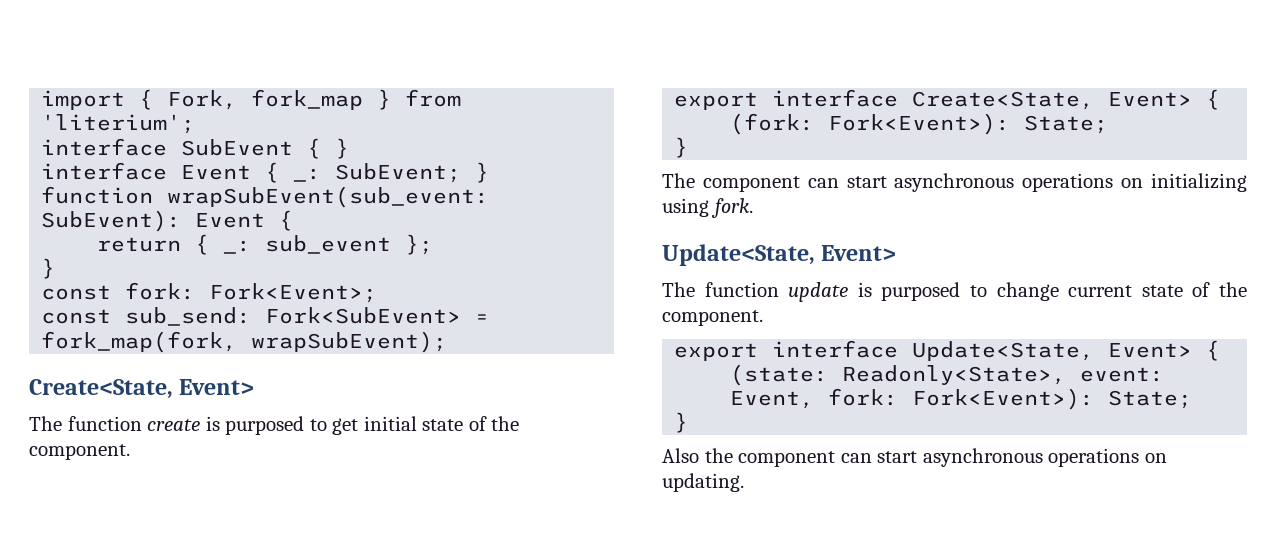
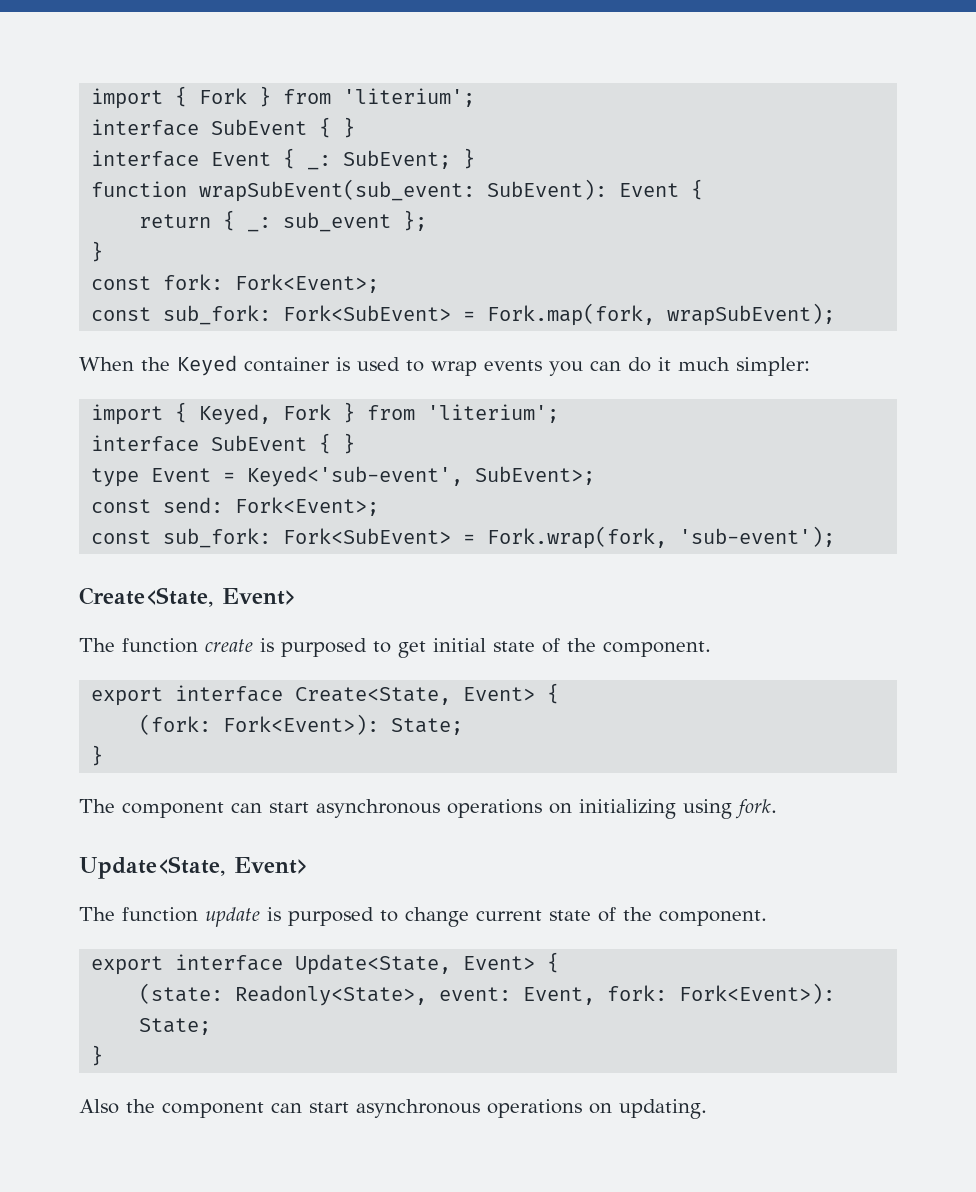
[41,89,364,110] import { Fork, fork_map -> [91,86,248,109] import { Fork
[125,307,490,326] [41,331,238,353] sub_send: Fork<SubEvent> = fork_map(fork, -> [163,303,656,326] sub_fork: Fork<SubEvent> = Fork.map(fork,
(448, 342) none -> [79,355,810,376] [91,402,560,425] [91,433,356,454] [91,466,596,487] [91,497,380,516] [91,526,836,549] // When the Keyed container is used to wrap events you can do it much simpler: // import { Keyed, Fork } from 'literium'; // interface SubEvent { } // type Event = Keyed<'sub-event', SubEvent>; // const send: Fork<Event>; // const sub_fork: Fork<SubEvent> = Fork.wrap(fork, 'sub-event');

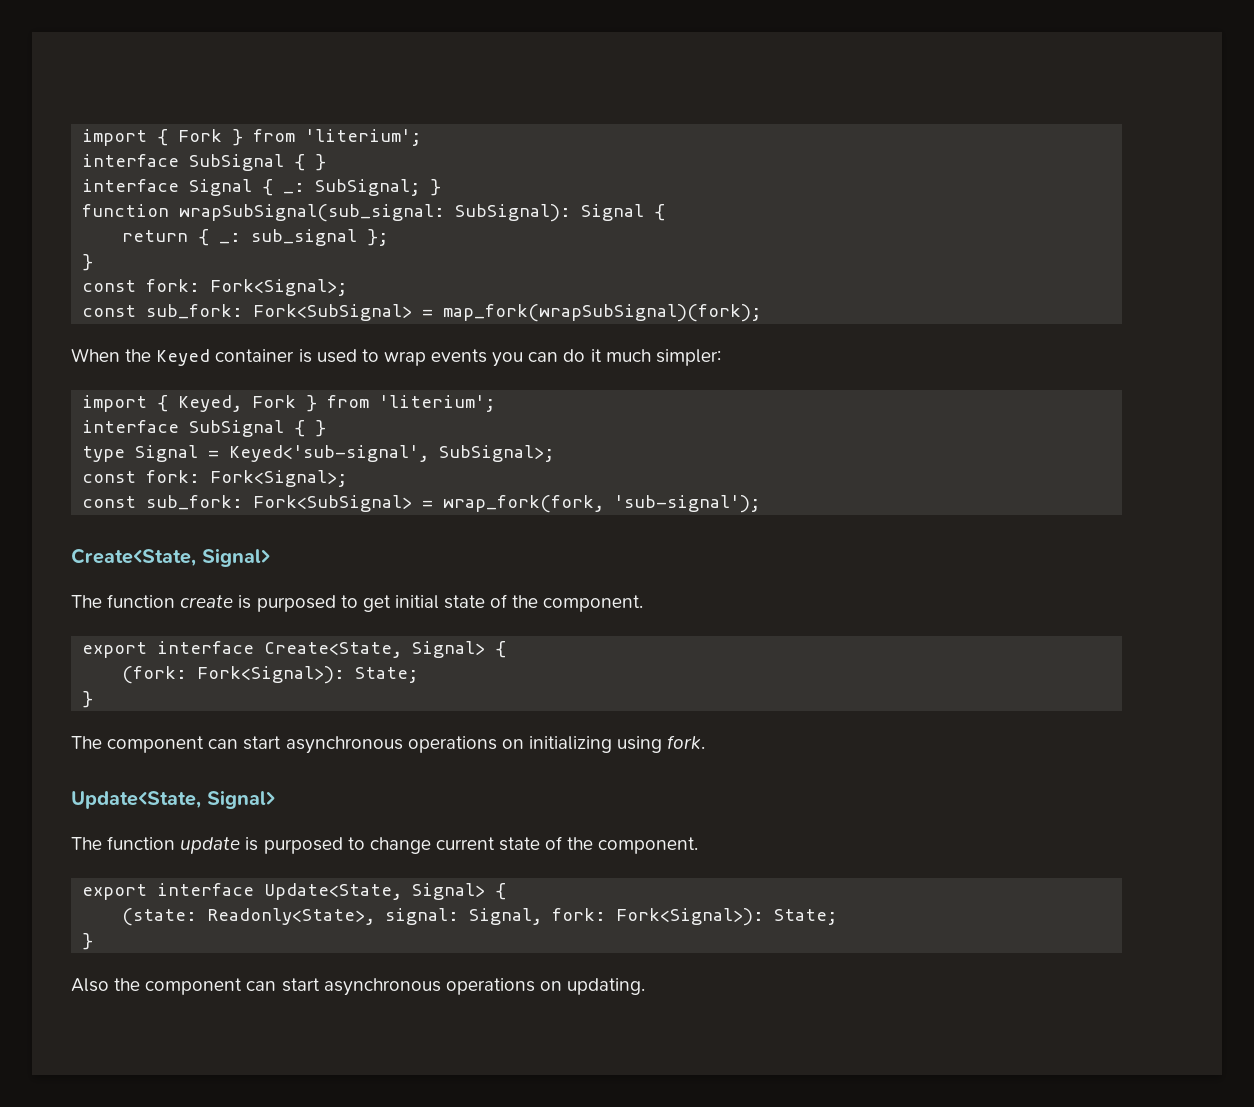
[211,119,308,135] SubEvent -> [189,154,285,171] SubSignal
[211,148,452,170] Event { _: SubEvent; -> [189,179,421,196] Signal { _: SubSignal;
[199,179,680,202] wrapSubEvent(sub_event: SubEvent): Event -> [179,204,645,222] wrapSubSignal(sub_signal: SubSignal): Signal
[283,212,392,232] sub_event -> [251,229,358,246] sub_signal
[235,274,380,293] [91,303,836,326] Fork<Event>; // const sub_fork: Fork<SubEvent> = Fork.map(fork, wrapSubEvent); -> [210,279,348,296] [82,304,762,322] Fork<Signal>; // const sub_fork: Fork<SubSignal> = map_fork(wrapSubSignal)(fork);
[211,435,308,451] SubEvent -> [189,420,285,437] SubSignal
[151,466,596,487] [91,497,380,516] [91,526,836,549] [79,587,296,607] Event = Keyed<'sub-event', SubEvent>; // const send: Fork<Event>; // const sub_fork: Fork<SubEvent> = Fork.wrap(fork, 'sub-event'); // Create<State, Event> -> [135,445,555,462] [82,470,348,487] [82,495,761,513] [71,548,270,567] Signal = Keyed<'sub-signal', SubSignal>; // const fork: Fork<Signal>; // const sub_fork: Fork<SubSignal> = wrap_fork(fork, 'sub-signal'); // Create<State, Signal>
[463,687,536,701] Event> -> [412,641,486,658] Signal>
[223,714,380,735] Fork<Event>): -> [197,666,346,684] Fork<Signal>):
[234,857,308,874] Event> -> [207,790,275,809] Signal>
[463,956,536,970] Event> -> [412,883,486,900] Signal>
[439,983,836,1005] event: Event, fork: Fork<Event>): -> [385,908,765,926] signal: Signal, fork: Fork<Signal>):

